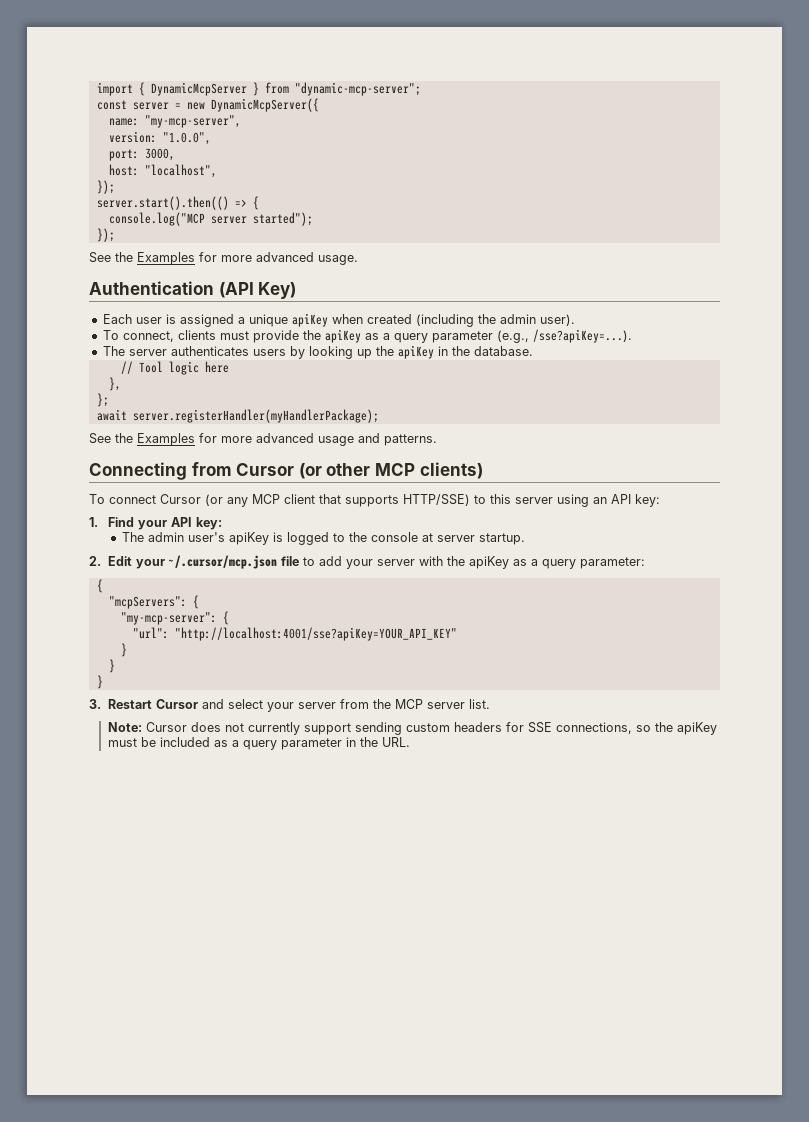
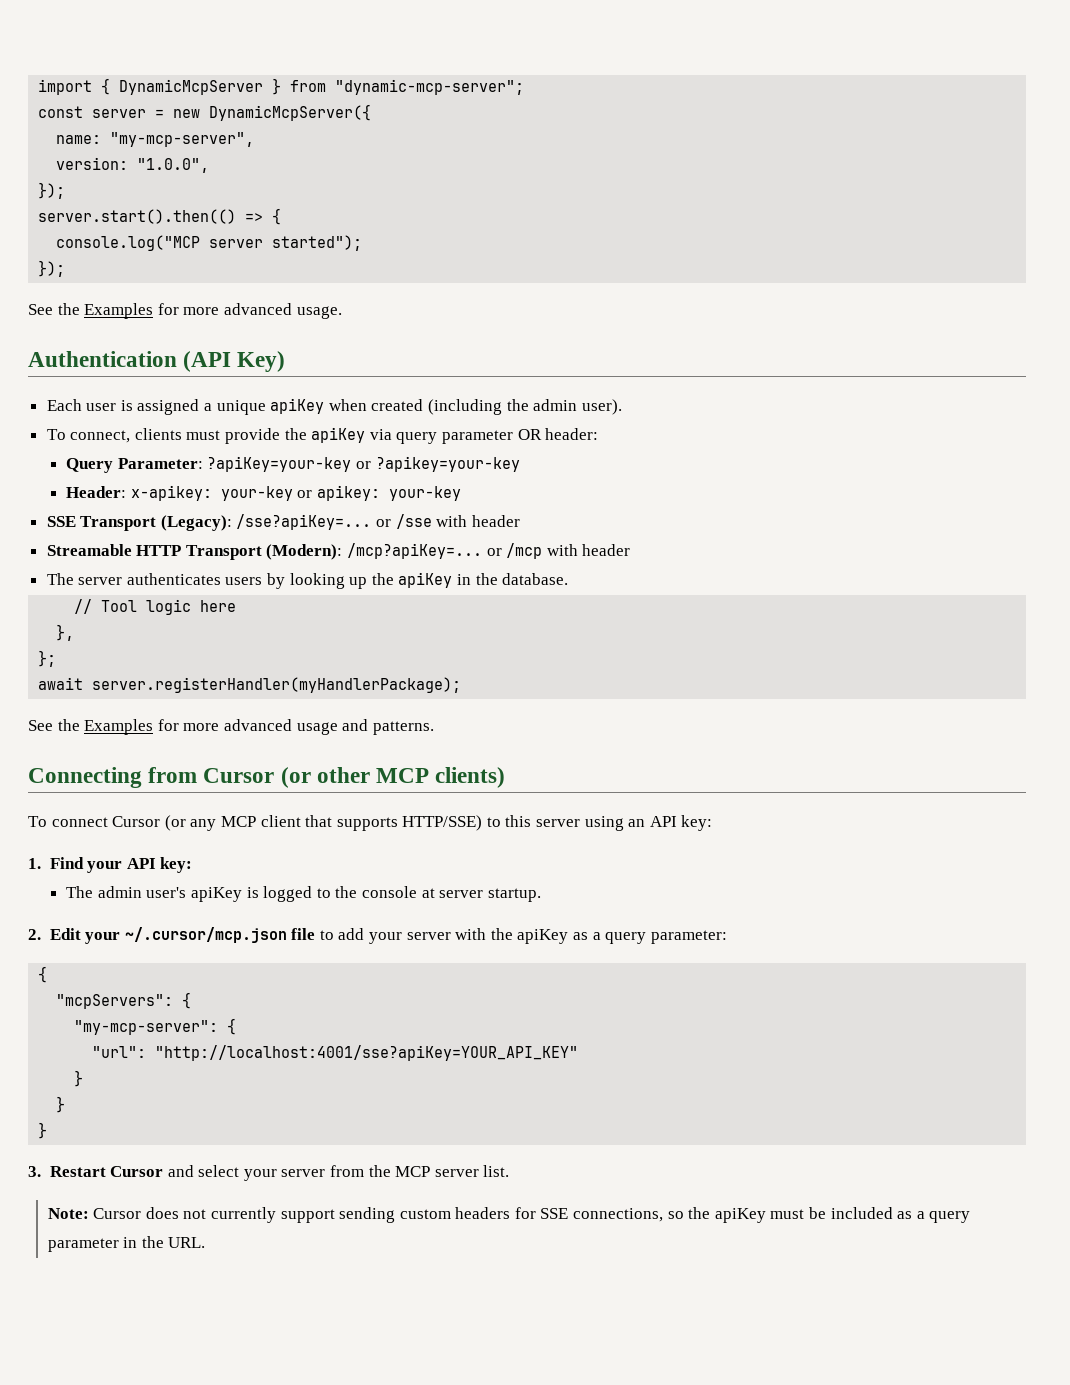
[108,148,175,161] [108,164,217,178] // port: 3000, // host: "localhost", -> (210, 165) none
[364,329,632,343] as a query parameter (e.g., /sse?apiKey=...). -> [369,428,599,444] [66,456,520,473] [66,485,462,501] [46,514,520,531] [46,543,631,560] via query parameter OR header: // Query Parameter: ?apiKey=your-key or ?apikey=your-key // Header: x-apikey: your-key or apikey: your-key // SSE Transport (Legacy): /sse?apiKey=... or /sse with header // Streamable HTTP Transport (Modern): /mcp?apiKey=... or /mcp with header

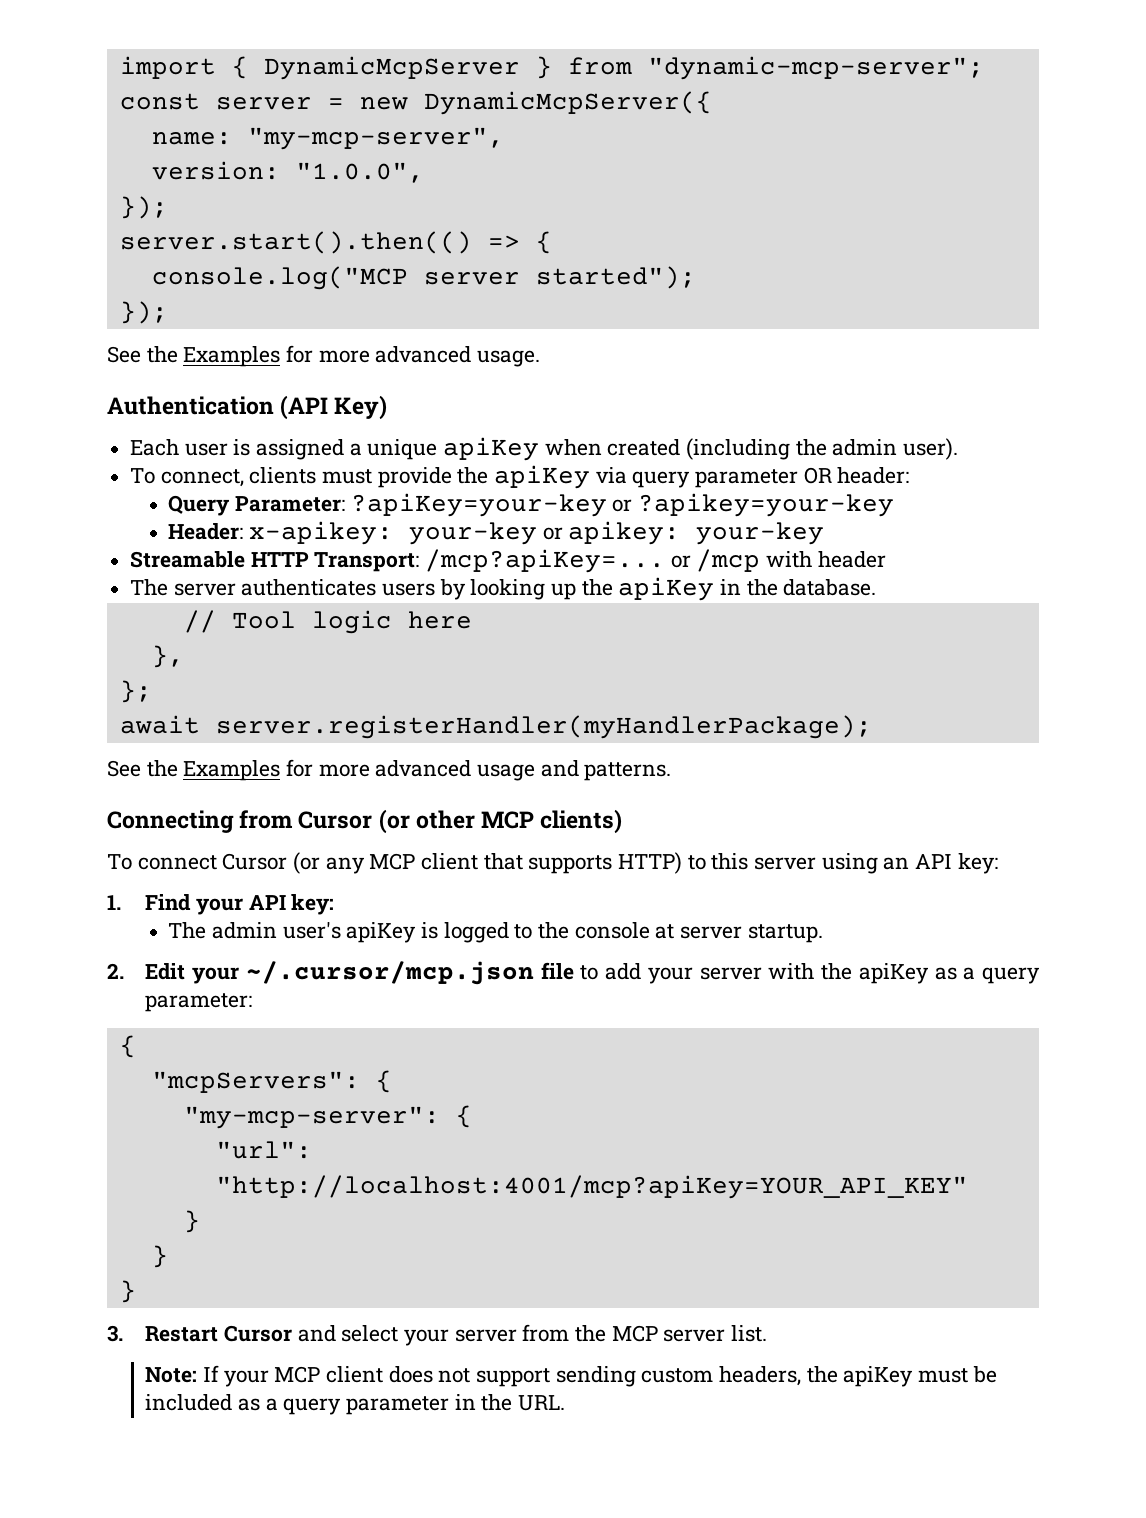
[46,514,520,531] // SSE Transport (Legacy): /sse?apiKey=... or /sse with header -> (825, 533) none
[185,544,343,560] Transport (Modern): -> [314,552,420,572] Transport:
[402,815,483,831] HTTP/SSE) -> [618,852,683,874] HTTP)
[155,1045,579,1061] "http://localhost:4001/sse?apiKey=YOUR_API_KEY" -> [215,1175,968,1199] "http://localhost:4001/mcp?apiKey=YOUR_API_KEY"
[93,1208,142,1219] Cursor -> [202,1365,384,1387] If your MCP client
[210,1207,276,1223] currently -> (471, 1375) none
[455,1207,684,1222] headers for SSE connections, so -> [719,1366,802,1386] headers,

